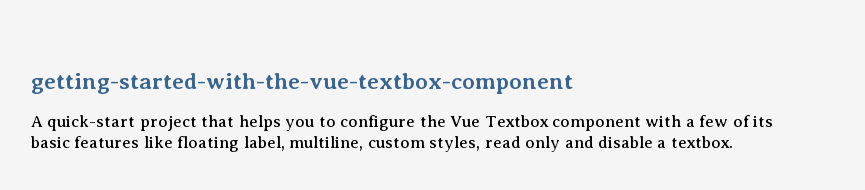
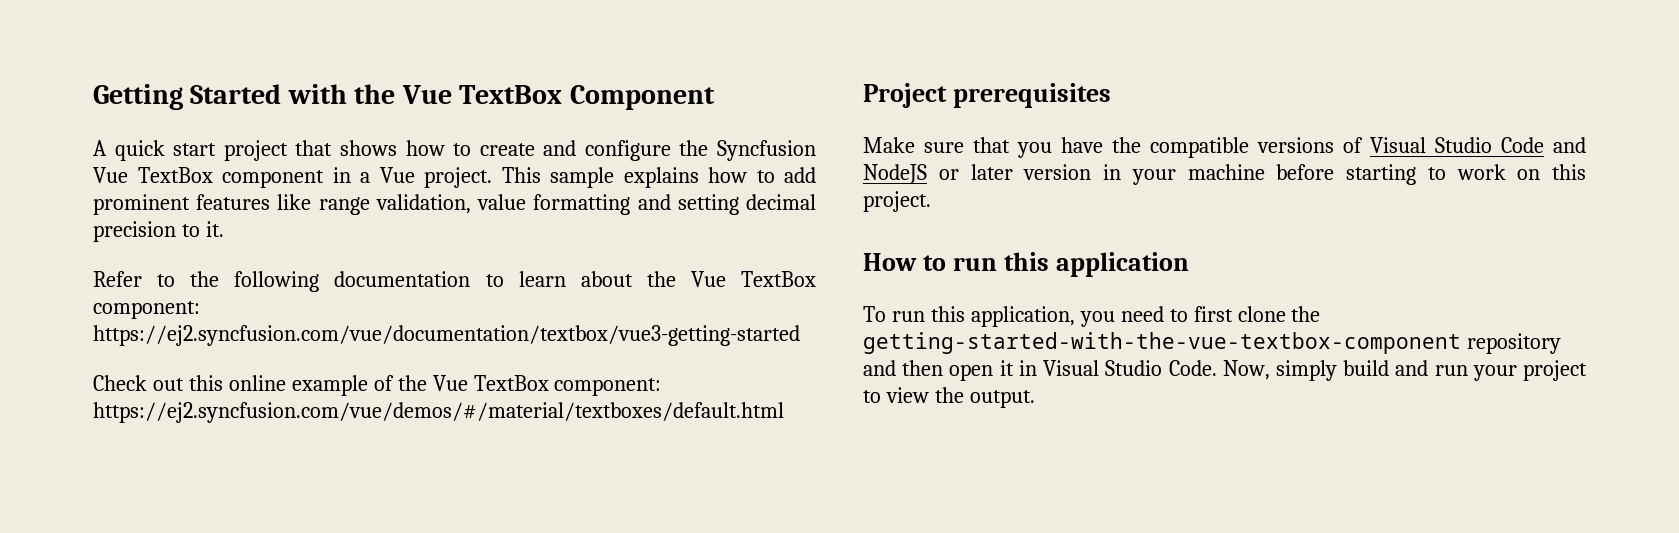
[31,73,573,94] [31,115,774,131] [30,136,733,152] getting-started-with-the-vue-textbox-component // A quick-start project that helps you to configure the Vue Textbox component with a few of its basic features like floating label, multiline, custom styles, read only and disable a textbox. -> [93,84,715,110] [93,140,816,161] [93,167,816,188] [93,194,816,215] [93,221,224,242] [93,271,817,292] [93,301,200,319] [93,325,800,346] [93,375,662,396] [93,402,784,423] [863,83,1111,108] [863,137,1586,158] [863,164,1586,185] [863,191,931,212] [863,252,1189,277] [863,306,1321,327] [863,332,1561,354] [863,360,1587,381] [863,387,1035,408] Getting Started with the Vue TextBox Component // A quick start project that shows how to create and configure the Syncfusion Vue TextBox component in a Vue project. This sample explains how to add prominent features like range validation, value formatting and setting decimal precision to it. // Refer to the following documentation to learn about the Vue TextBox component: https://ej2.syncfusion.com/vue/documentation/textbox/vue3-getting-started // Check out this online example of the Vue TextBox component: https://ej2.syncfusion.com/vue/demos/#/material/textboxes/default.html // Project prerequisites // Make sure that you have the compatible versions of Visual Studio Code and NodeJS or later version in your machine before starting to work on this project. // How to run this application // To run this application, you need to first clone the getting-started-with-the-vue-textbox-component repository and then open it in Visual Studio Code. Now, simply build and run your project to view the output.

